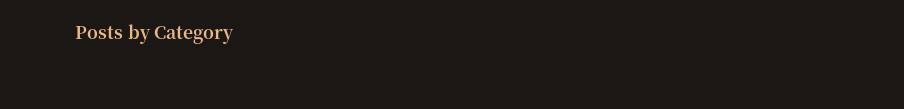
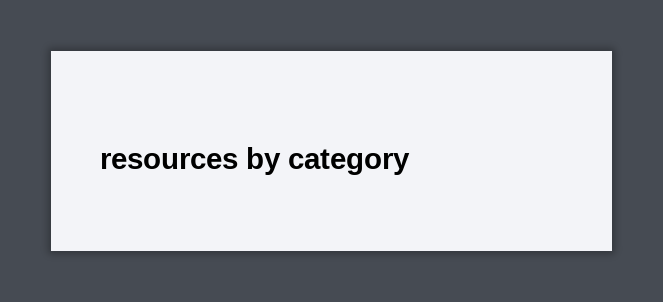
[75,24,235,44] Posts by Category -> [100,147,410,175] resources by category

